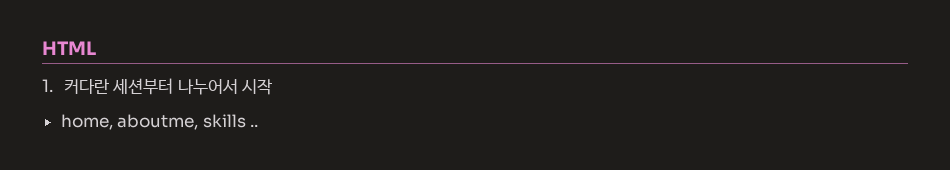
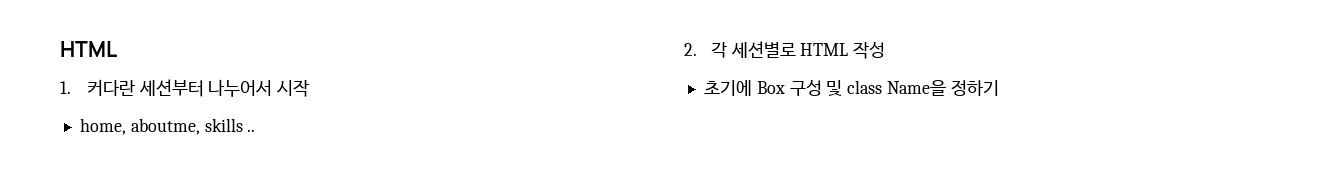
(259, 125) none -> [684,41,886,59] [703,80,999,96] // 2. 각 세션별로 HTML 작성 // 초기에 Box 구성 및 class Name을 정하기

